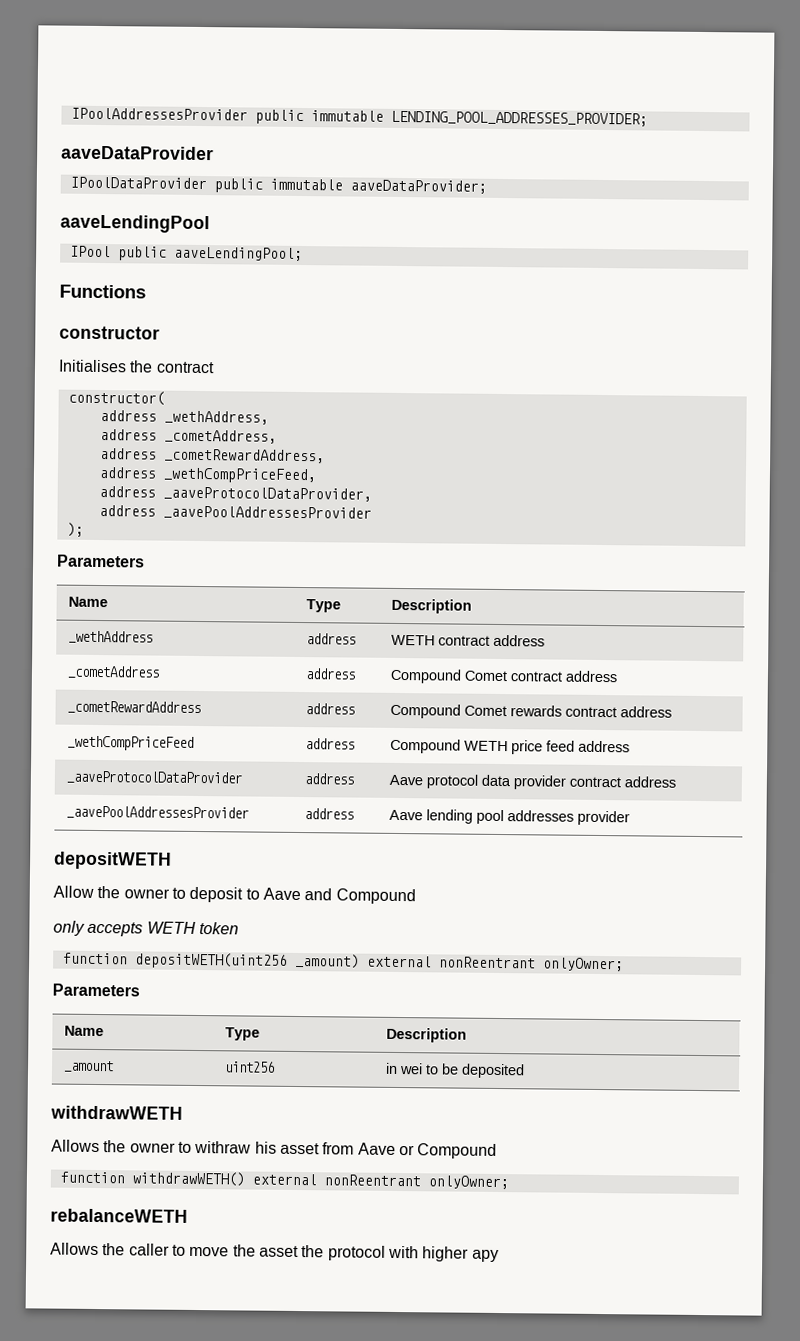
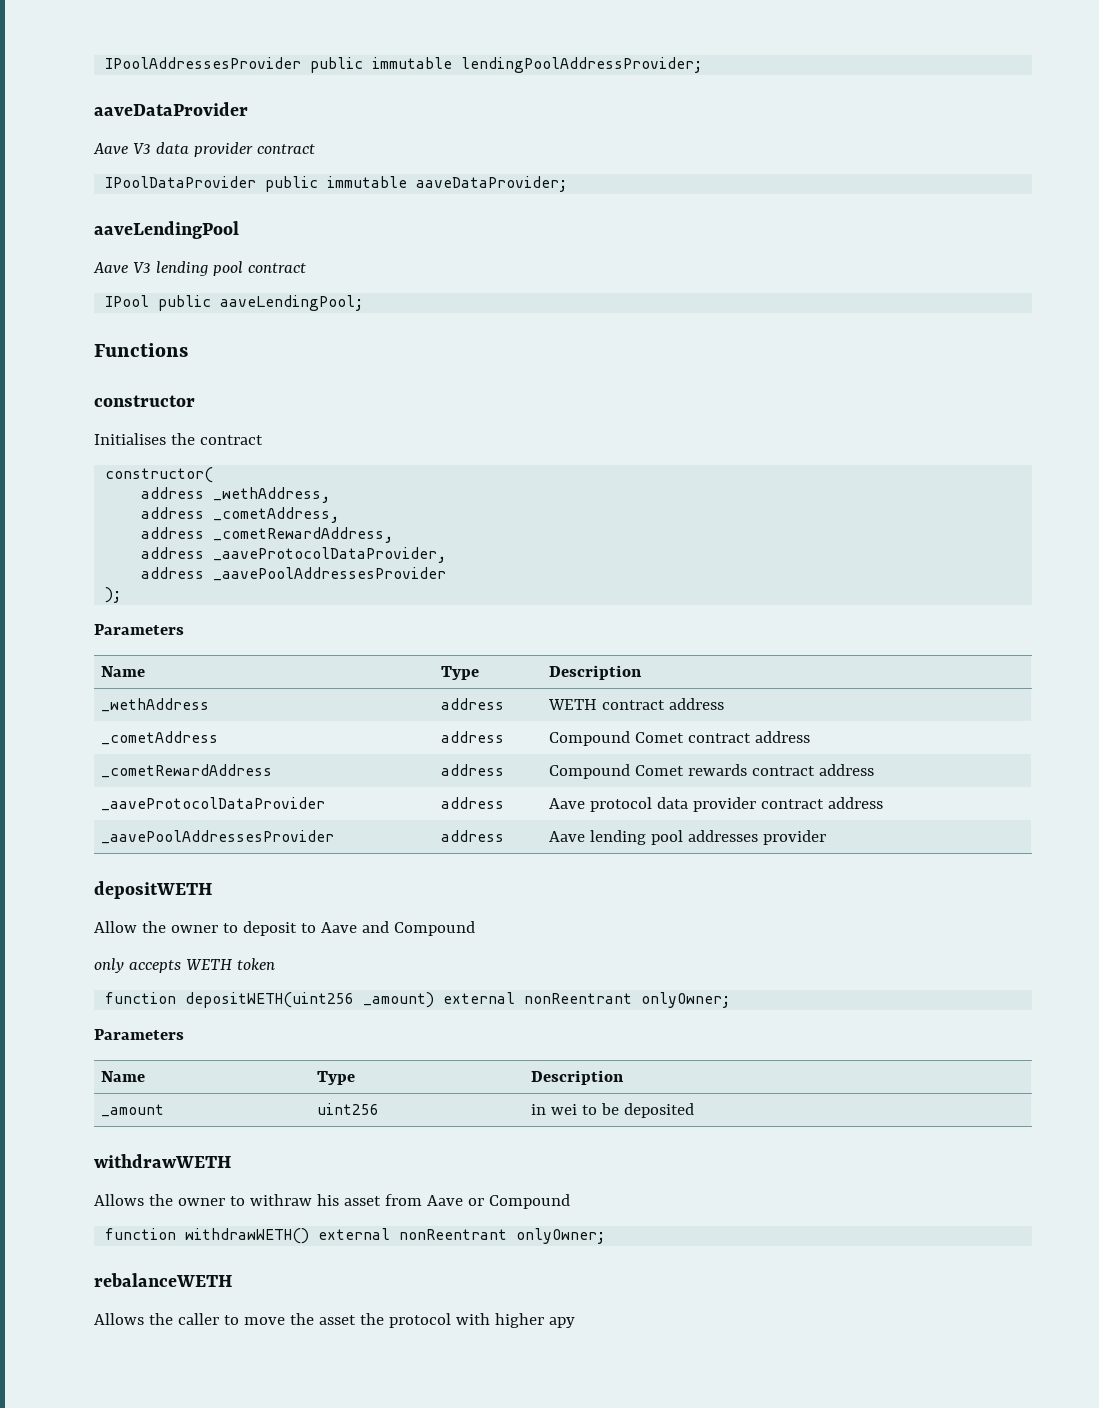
[390,110,648,127] LENDING_POOL_ADDRESSES_PROVIDER; -> [461,57,703,73] lendingPoolAddressProvider;
(214, 153) none -> [93,142,315,157] // Aave V3 data provider contract
(210, 224) none -> [93,261,306,276] // Aave V3 lending pool contract
[98,466,316,484] // address _wethCompPriceFeed, -> (394, 535) none
[66,735,194,751] [304,738,355,750] [389,738,630,755] // _wethCompPriceFeed | address | Compound WETH price feed address -> (875, 770) none

